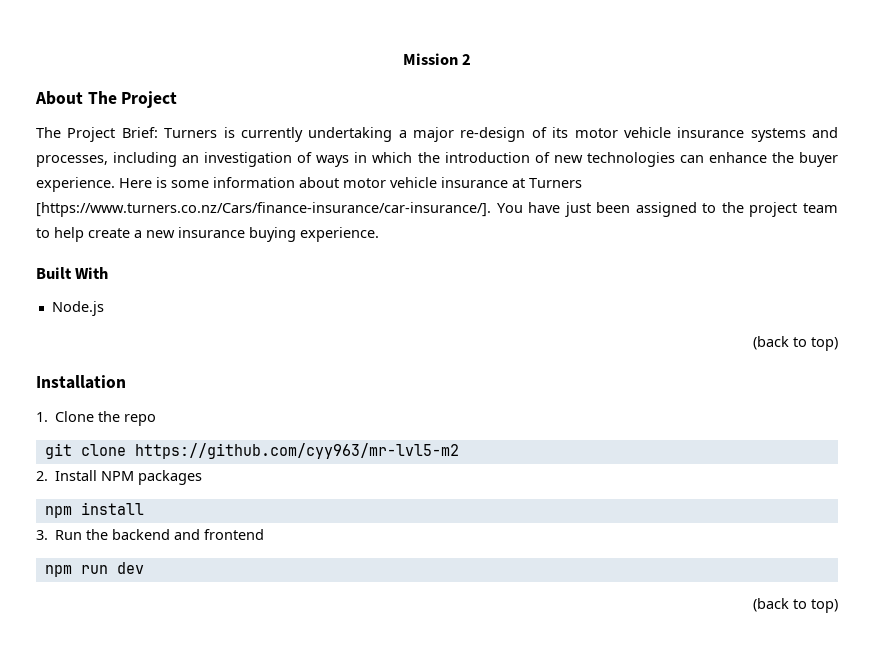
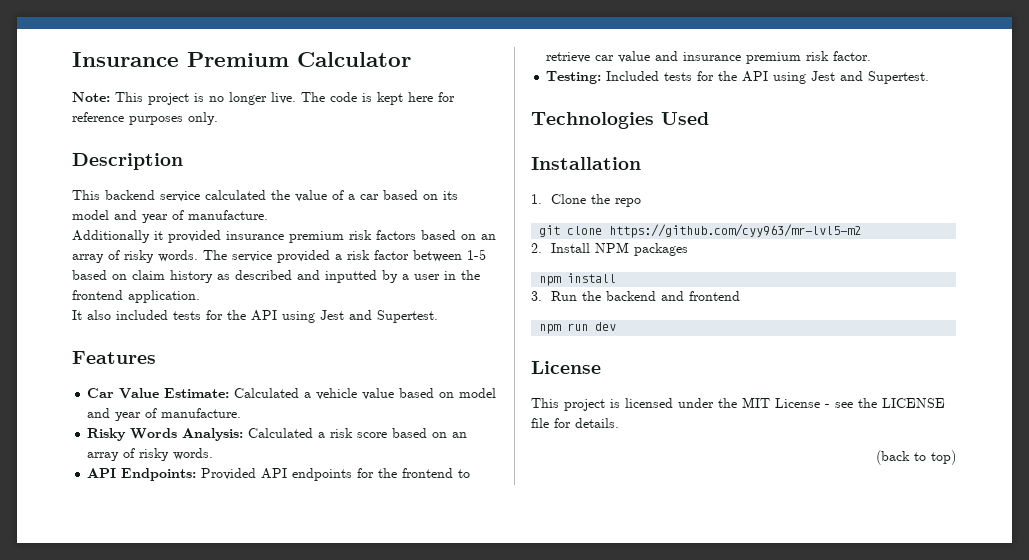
[402,53,472,65] [35,91,178,108] [36,127,838,142] [36,152,838,167] [36,177,582,192] [36,202,838,217] [36,227,379,242] [36,267,109,279] [51,301,104,316] [753,336,838,351] Mission 2 // About The Project // The Project Brief: Turners is currently undertaking a major re-design of its motor vehicle insurance systems and processes, including an investigation of ways in which the introduction of new technologies can enhance the buyer experience. Here is some information about motor vehicle insurance at Turners [https://www.turners.co.nz/Cars/finance-insurance/car-insurance/]. You have just been assigned to the project team to help create a new insurance buying experience. // Built With // Node.js // (back to top) -> [72,52,411,67] [72,92,455,105] [72,112,218,125] [72,153,183,170] [72,190,458,202] [72,210,268,223] [72,230,496,243] [72,249,486,263] [72,270,480,283] [72,290,200,303] [72,310,438,323] [72,351,156,364] [87,388,497,400] [87,408,242,421] [87,428,468,441] [87,448,214,461] [87,468,471,481] [546,51,872,64] [546,71,930,84] [531,112,709,129] Insurance Premium Calculator // Note: This project is no longer live. The code is kept here for reference purposes only. // Description // This backend service calculated the value of a car based on its model and year of manufacture. // Additionally it provided insurance premium risk factors based on an array of risky words. The service provided a risk factor between 1-5 based on claim history as described and inputted by a user in the frontend application. // It also included tests for the API using Jest and Supertest. // Features // Car Value Estimate: Calculated a vehicle value based on model and year of manufacture. // Risky Words Analysis: Calculated a risk score based on an array of risky words. // API Endpoints: Provided API endpoints for the frontend to retrieve car value and insurance premium risk factor. // Testing: Included tests for the API using Jest and Supertest. // Technologies Used
(144, 568) none -> [531,361,601,374] [531,397,945,411] [531,418,619,428] // License // This project is licensed under the MIT License - see the LICENSE file for details.

